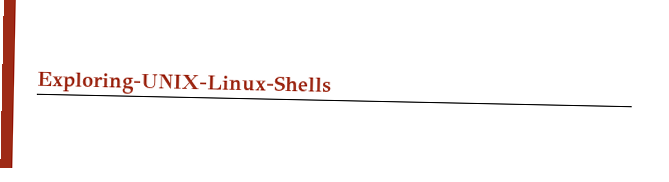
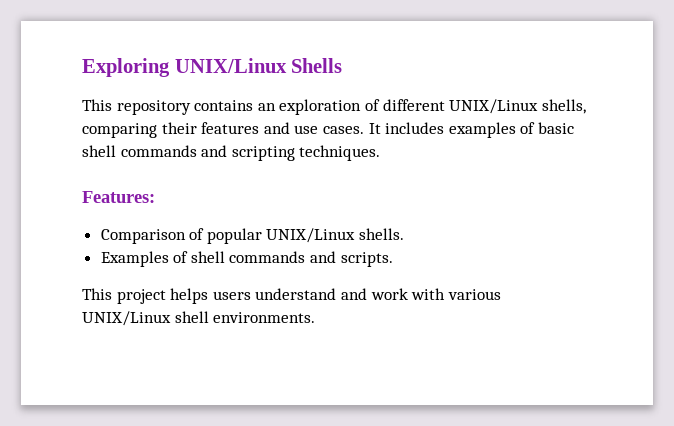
[36,70,332,98] Exploring-UNIX-Linux-Shells -> [82,58,343,77] [82,99,586,115] [82,122,574,138] [82,145,381,161] [82,191,155,203] [100,228,405,244] [100,251,393,267] [82,288,501,304] [82,311,316,326] Exploring UNIX/Linux Shells // This repository contains an exploration of different UNIX/Linux shells, comparing their features and use cases. It includes examples of basic shell commands and scripting techniques. // Features: // Comparison of popular UNIX/Linux shells. // Examples of shell commands and scripts. // This project helps users understand and work with various UNIX/Linux shell environments.

